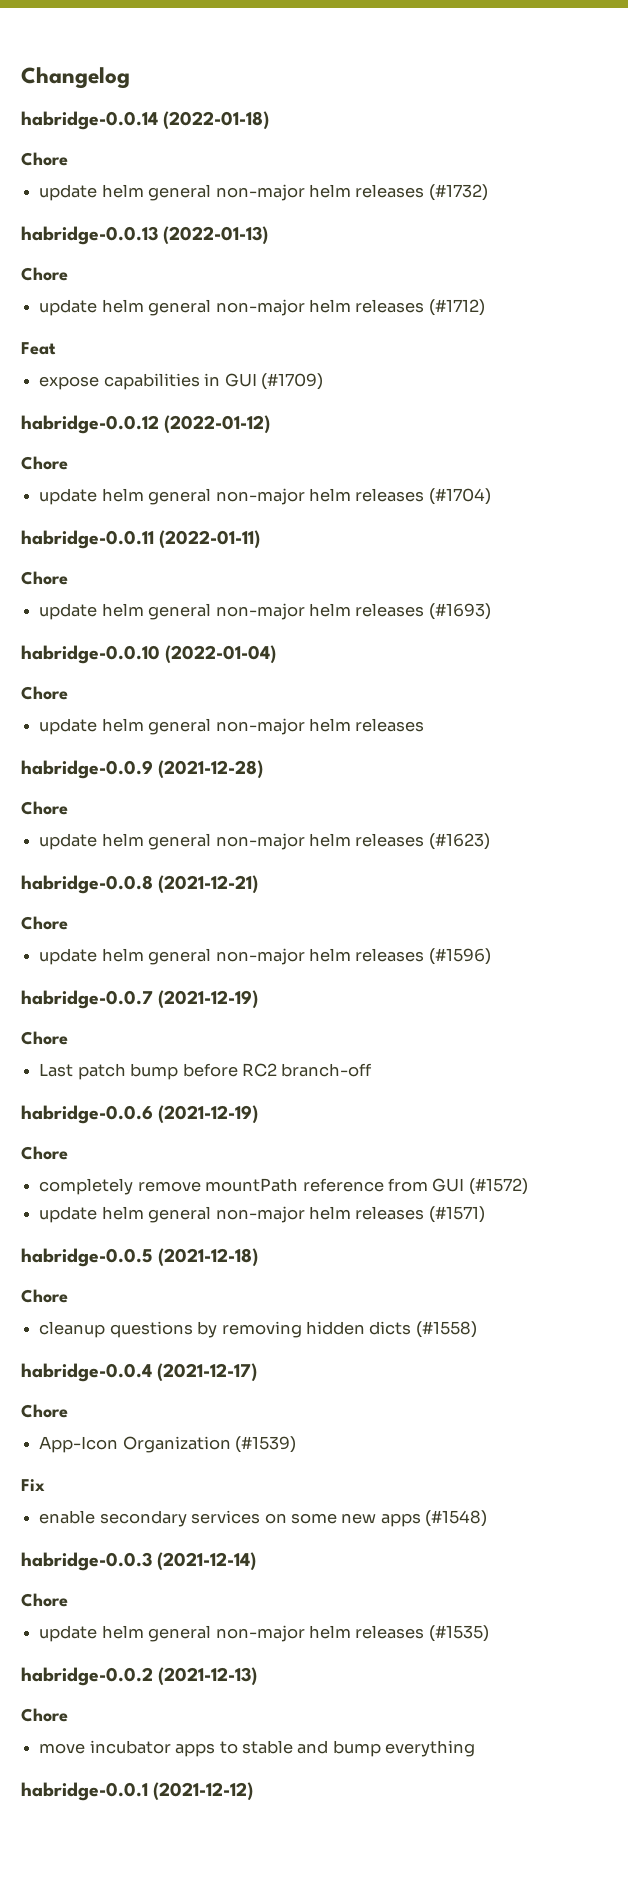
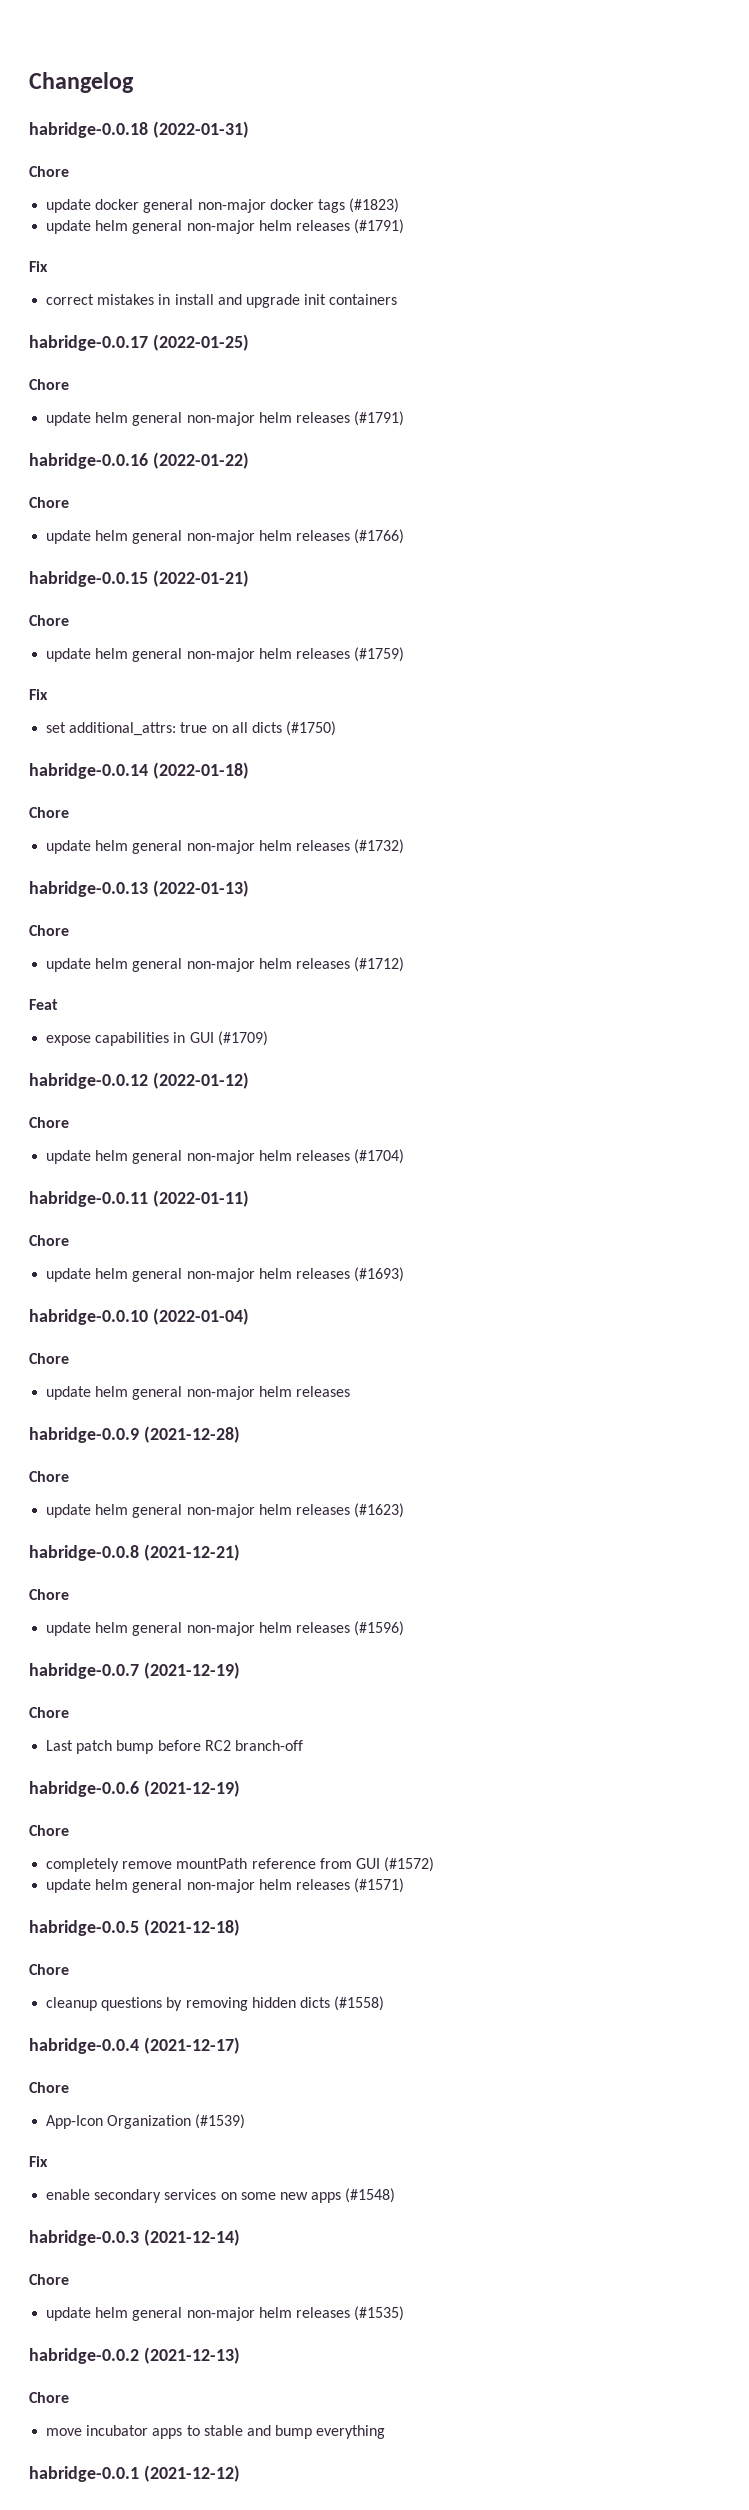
(130, 78) none -> [29,121,249,138] [29,166,69,177] [46,198,400,213] [46,219,405,234] [29,261,48,272] [46,294,398,308] [29,334,249,351] [29,379,69,390] [46,411,405,426] [29,452,249,469] [29,497,69,508] [46,529,405,544] [29,570,249,587] [29,615,69,626] [46,647,405,662] [29,689,48,700] [46,721,337,736] // habridge-0.0.18 (2022-01-31) // Chore // update docker general non-major docker tags (#1823) // update helm general non-major helm releases (#1791) // Fix // correct mistakes in install and upgrade init containers // habridge-0.0.17 (2022-01-25) // Chore // update helm general non-major helm releases (#1791) // habridge-0.0.16 (2022-01-22) // Chore // update helm general non-major helm releases (#1766) // habridge-0.0.15 (2022-01-21) // Chore // update helm general non-major helm releases (#1759) // Fix // set additional_attrs: true on all dicts (#1750)

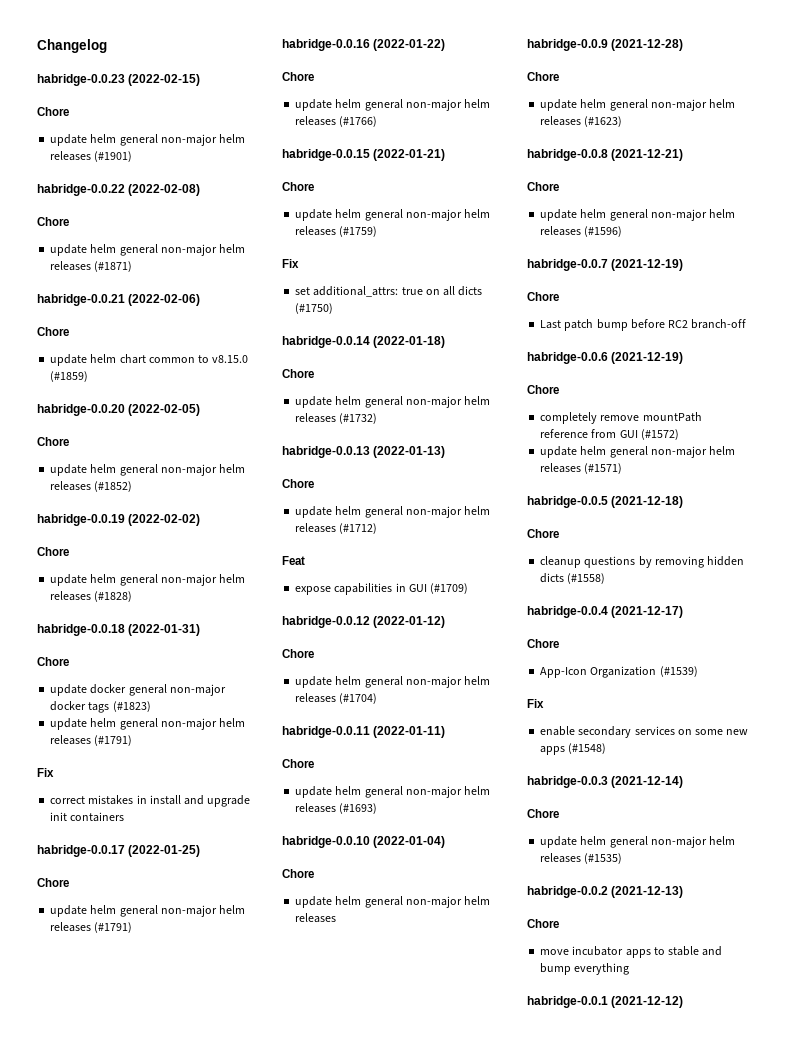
(134, 82) none -> [37,74,201,86] [37,107,69,116] [50,134,246,146] [50,151,133,162] [37,184,201,196] [37,217,69,226] [50,244,246,256] [50,261,133,272] [37,294,201,306] [37,327,69,336] [50,354,249,366] [50,371,89,382] [37,404,201,416] [37,437,69,446] [50,464,246,476] [50,481,133,492] [37,514,201,526] [37,547,69,556] [50,574,246,586] [50,591,133,602] // habridge-0.0.23 (2022-02-15) // Chore // update helm general non-major helm releases (#1901) // habridge-0.0.22 (2022-02-08) // Chore // update helm general non-major helm releases (#1871) // habridge-0.0.21 (2022-02-06) // Chore // update helm chart common to v8.15.0 (#1859) // habridge-0.0.20 (2022-02-05) // Chore // update helm general non-major helm releases (#1852) // habridge-0.0.19 (2022-02-02) // Chore // update helm general non-major helm releases (#1828)

